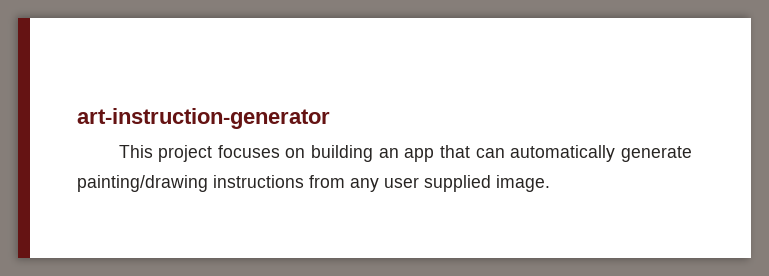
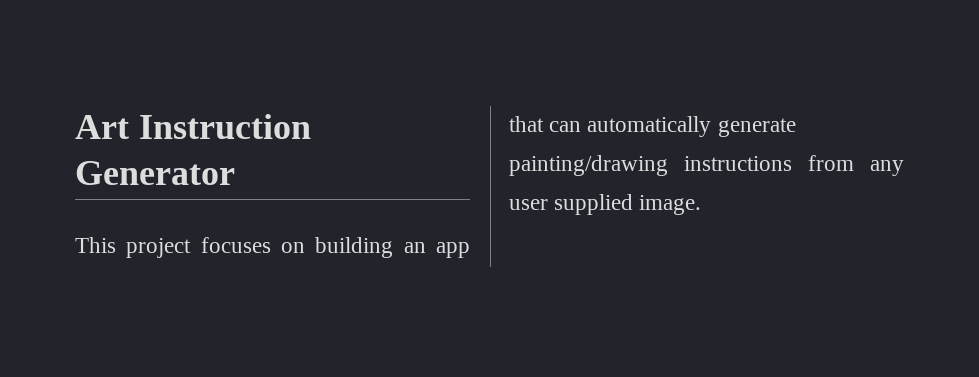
[77,108,330,129] art-instruction-generator -> [75,114,311,139] [75,161,235,185] Art Instruction Generator

